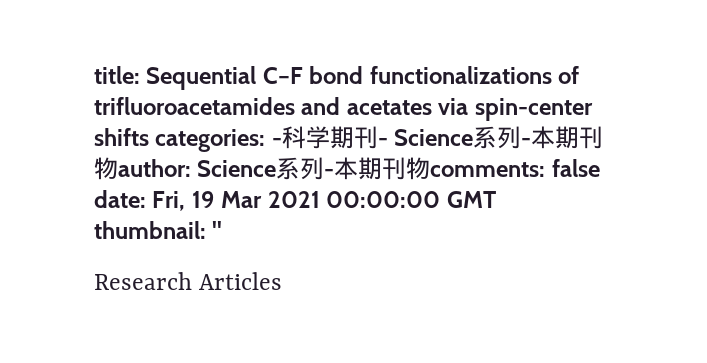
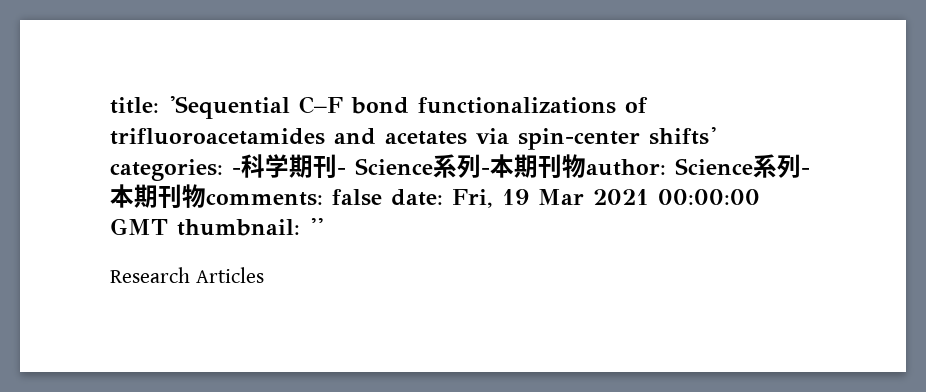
[146,66,257,90] Sequential -> [168,96,290,119] 'Sequential
[94,128,149,146] shifts -> [649,127,716,145] shifts'

